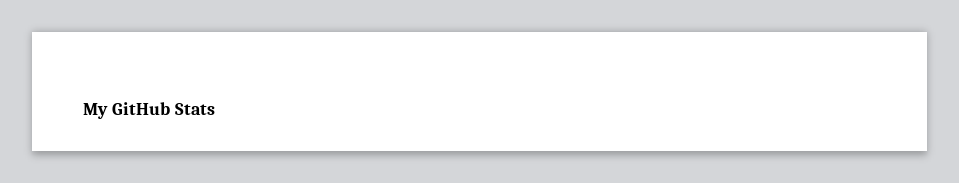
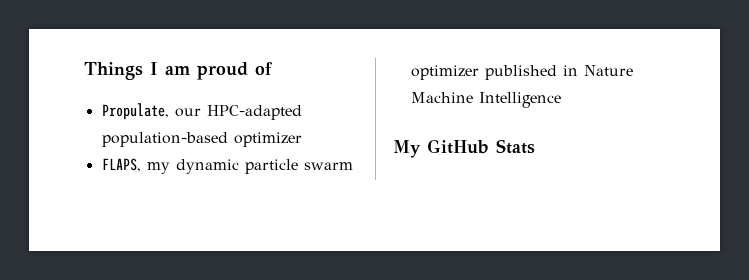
(83, 111) none -> [84,62,273,80] [101,103,302,120] [101,132,302,147] [101,158,353,174] [410,65,633,80] [410,92,561,108] Things I am proud of // Propulate, our HPC-adapted population-based optimizer // FLAPS, my dynamic particle swarm optimizer published in Nature Machine Intelligence //

